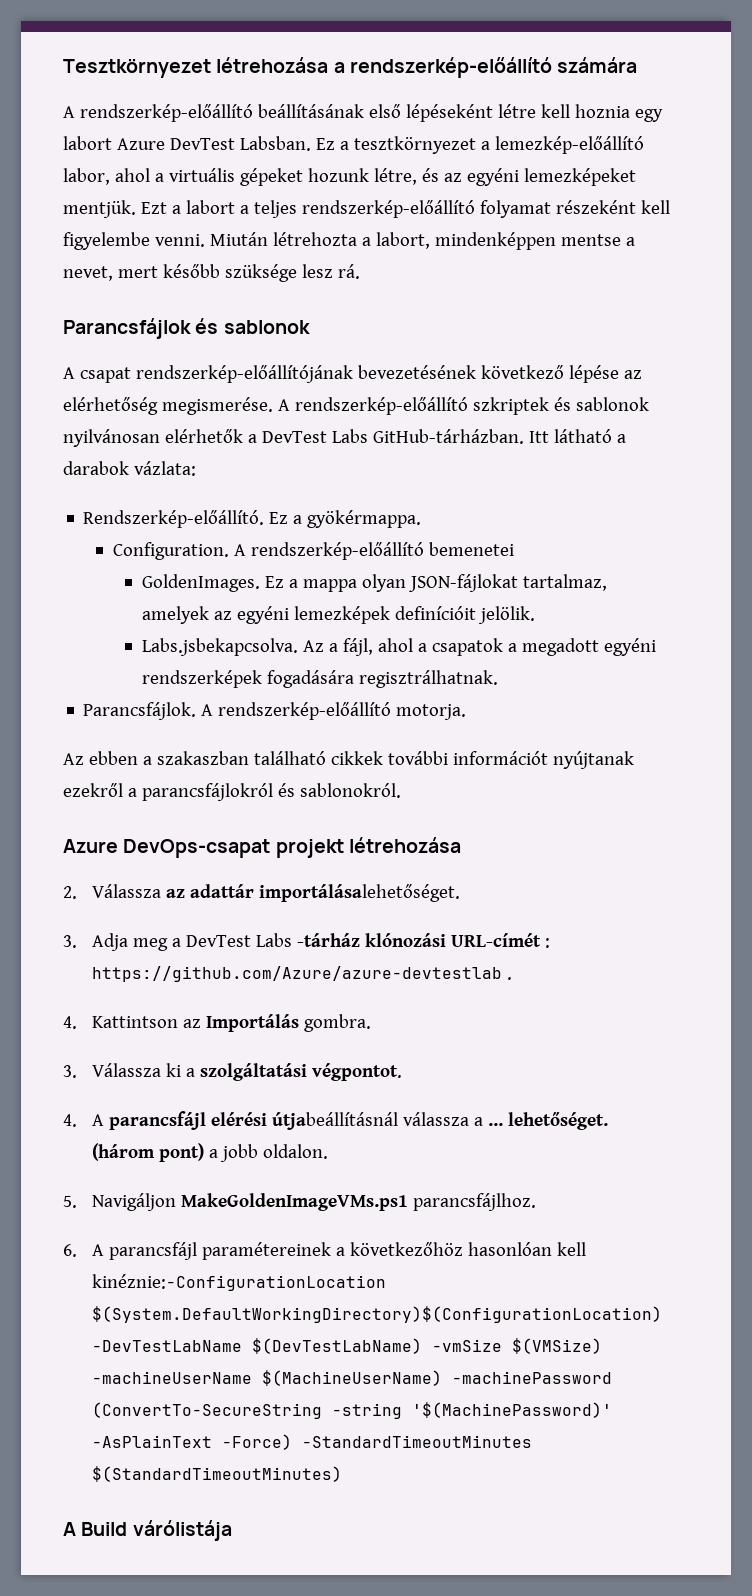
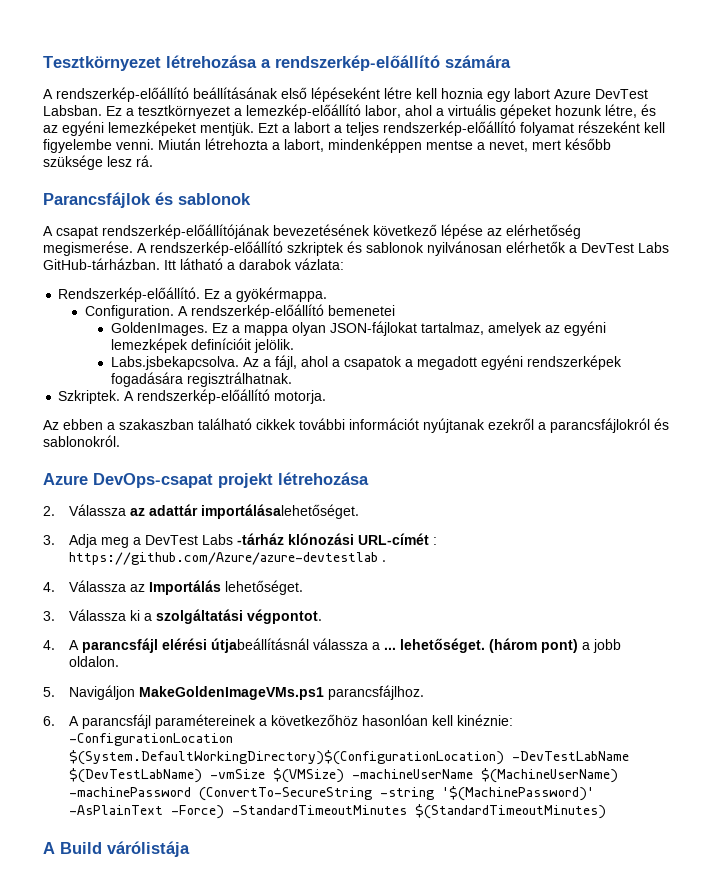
[83,702,197,720] Parancsfájlok. -> [58,390,121,404] Szkriptek.
[92,1016,179,1028] Kattintson -> [69,580,127,592] Válassza
[304,1014,372,1032] gombra. -> [225,580,304,595] lehetőséget.
[92,1274,387,1291] kinéznie:-ConfigurationLocation -> [457,714,514,726] [69,733,234,746] kinéznie: -ConfigurationLocation

